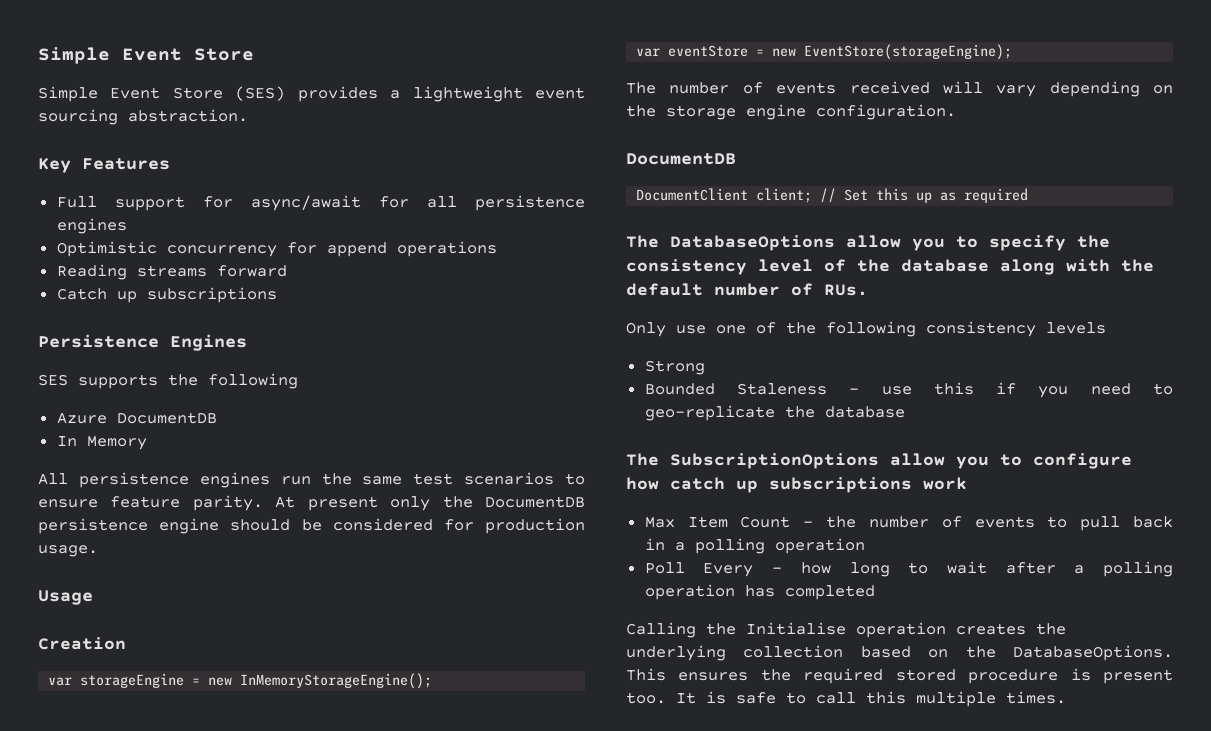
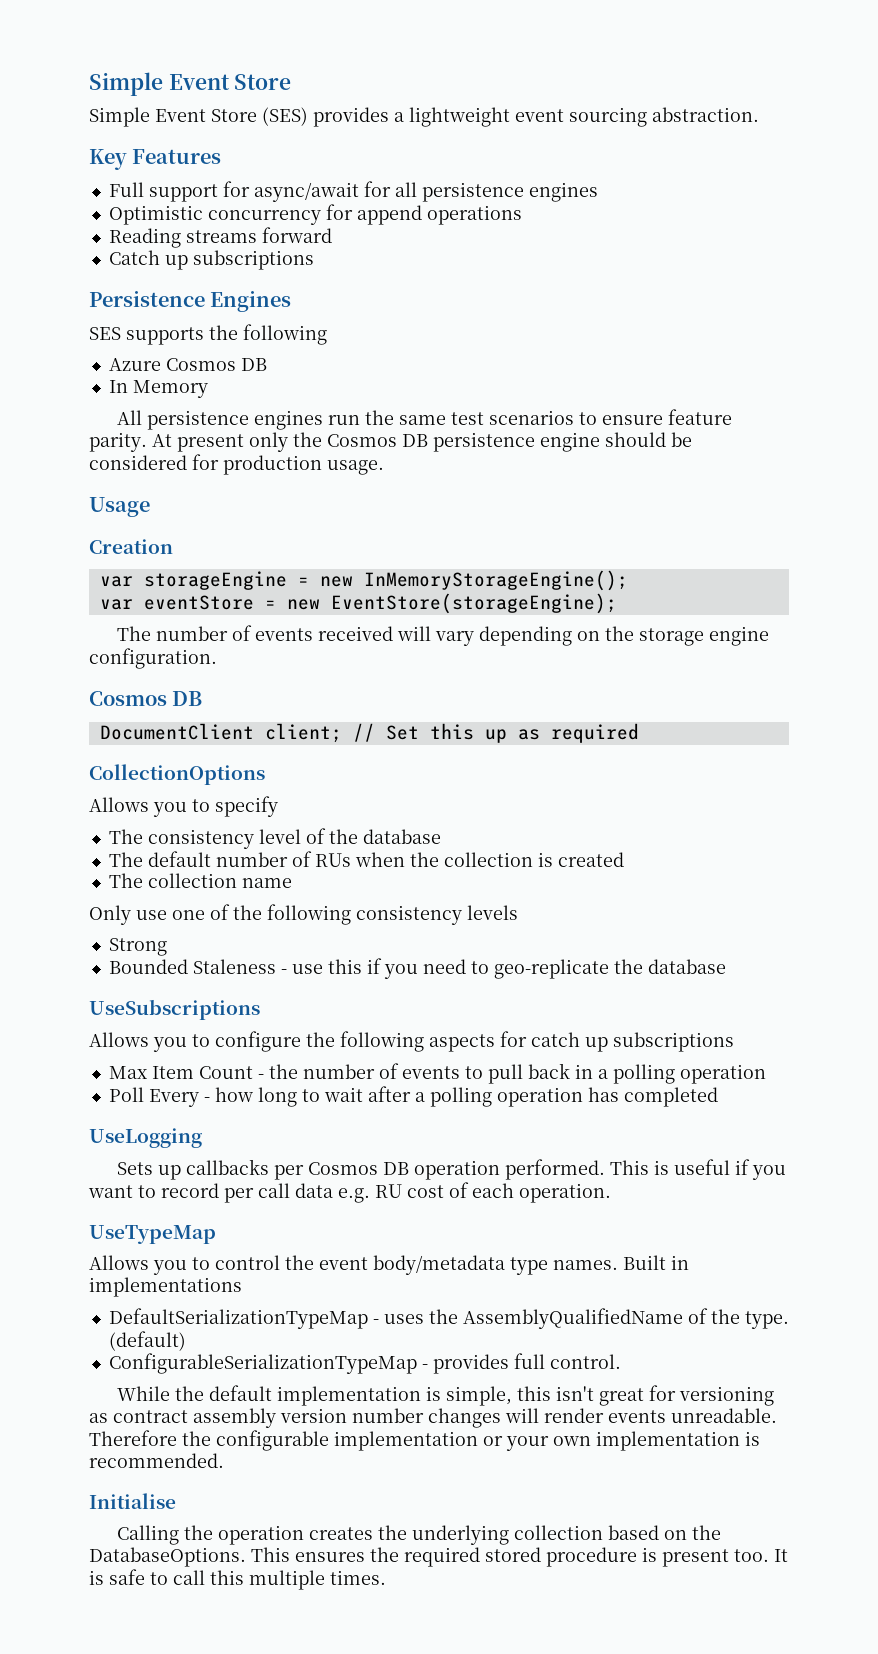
[116,412,217,424] DocumentDB -> [165,358,267,371] Cosmos DB
[485,496,585,508] DocumentDB -> [327,434,428,447] Cosmos DB
[626,153,736,165] DocumentDB -> [89,691,203,706] Cosmos DB
[626,235,901,251] The DatabaseOptions allow -> [89,764,265,785] [89,797,149,812] CollectionOptions // Allows
[1077,235,1110,248] the -> [108,829,143,844] // The
[1000,259,1154,275] [626,283,868,296] along with the default number of RUs. -> [108,851,624,867] [108,873,292,888] // The default number of RUs when the collection is created // The collection name
[626,453,1132,469] [626,477,659,490] The SubscriptionOptions allow you to configure how -> [89,999,260,1020] [89,1031,527,1052] UseSubscriptions // Allows you to configure the following aspects for
[923,477,967,490] work -> (734, 1042) none
(875, 592) none -> [89,1128,202,1148] [116,1159,786,1180] [88,1182,611,1203] [89,1225,216,1244] [89,1255,689,1275] [89,1277,242,1297] [108,1308,789,1329] [108,1331,186,1351] [108,1353,621,1374] [116,1385,774,1406] [89,1408,777,1428] [89,1430,760,1451] [89,1453,224,1468] [89,1493,176,1509] // UseLogging // Sets up callbacks per Cosmos DB operation performed. This is useful if you want to record per call data e.g. RU cost of each operation. // UseTypeMap // Allows you to control the event body/metadata type names. Built in implementations // DefaultSerializationTypeMap - uses the AssemblyQualifiedName of the type. (default) // ConfigurableSerializationTypeMap - provides full control. // While the default implementation is simple, this isn't great for versioning as contract assembly version number changes will render events unreadable. Therefore the configurable implementation or your own implementation is recommended. // Initialise
[746,622,846,635] Initialise -> (213, 1532) none

